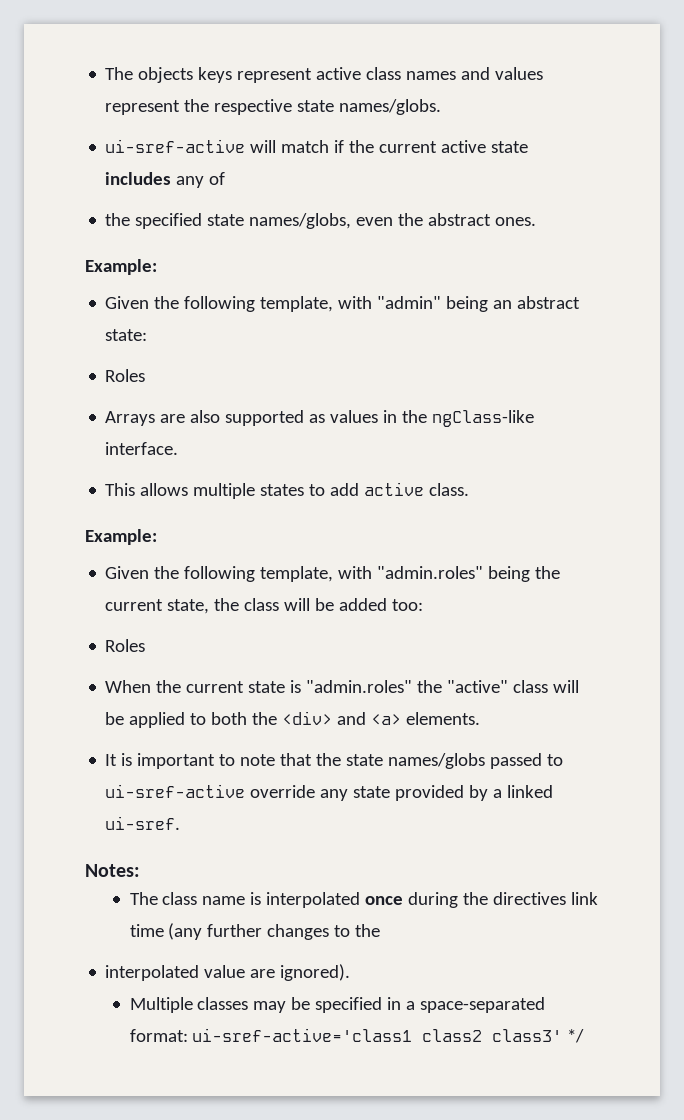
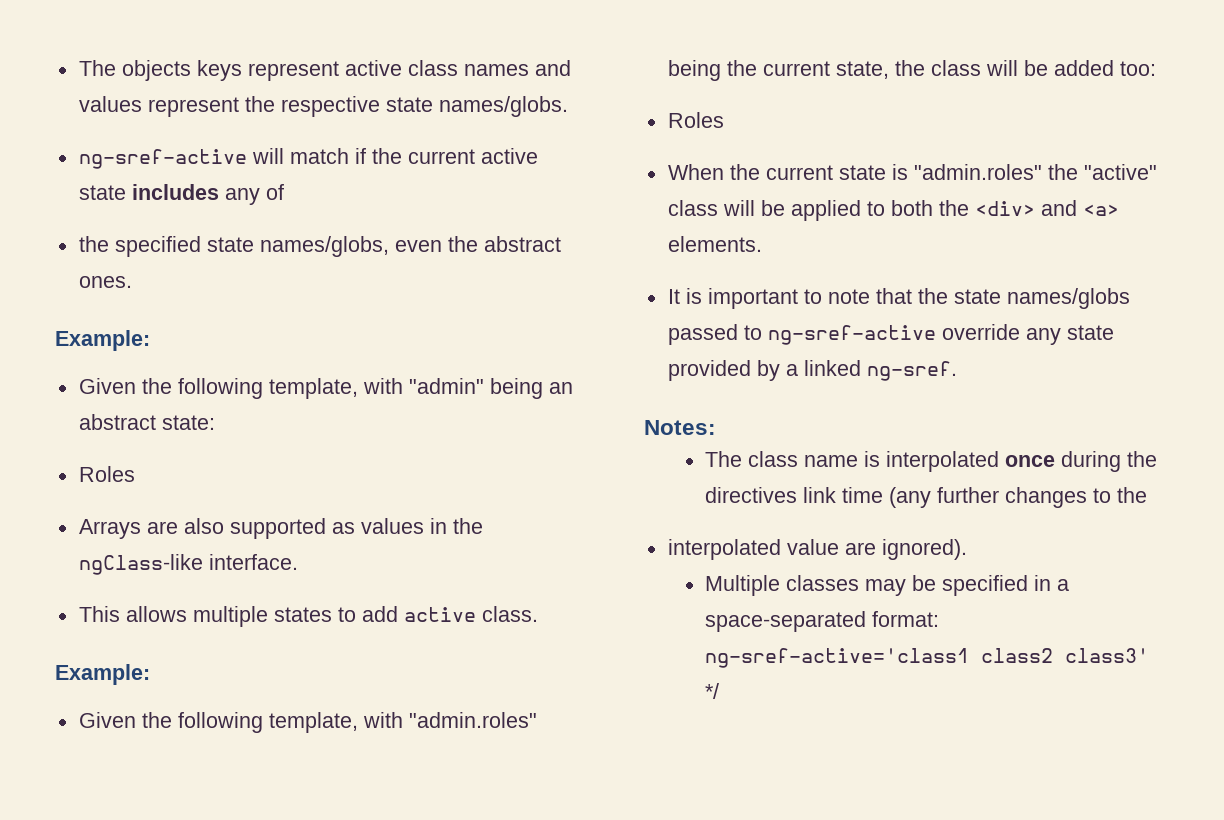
[105,139,246,153] ui-sref-active -> [78,149,247,169] ng-sref-active
[105,784,246,798] ui-sref-active -> [767,325,936,345] ng-sref-active
[105,816,181,830] ui-sref. -> [866,361,957,381] ng-sref.
[192,1028,413,1042] ui-sref-active='class1 -> [705,648,970,668] ng-sref-active='class1

